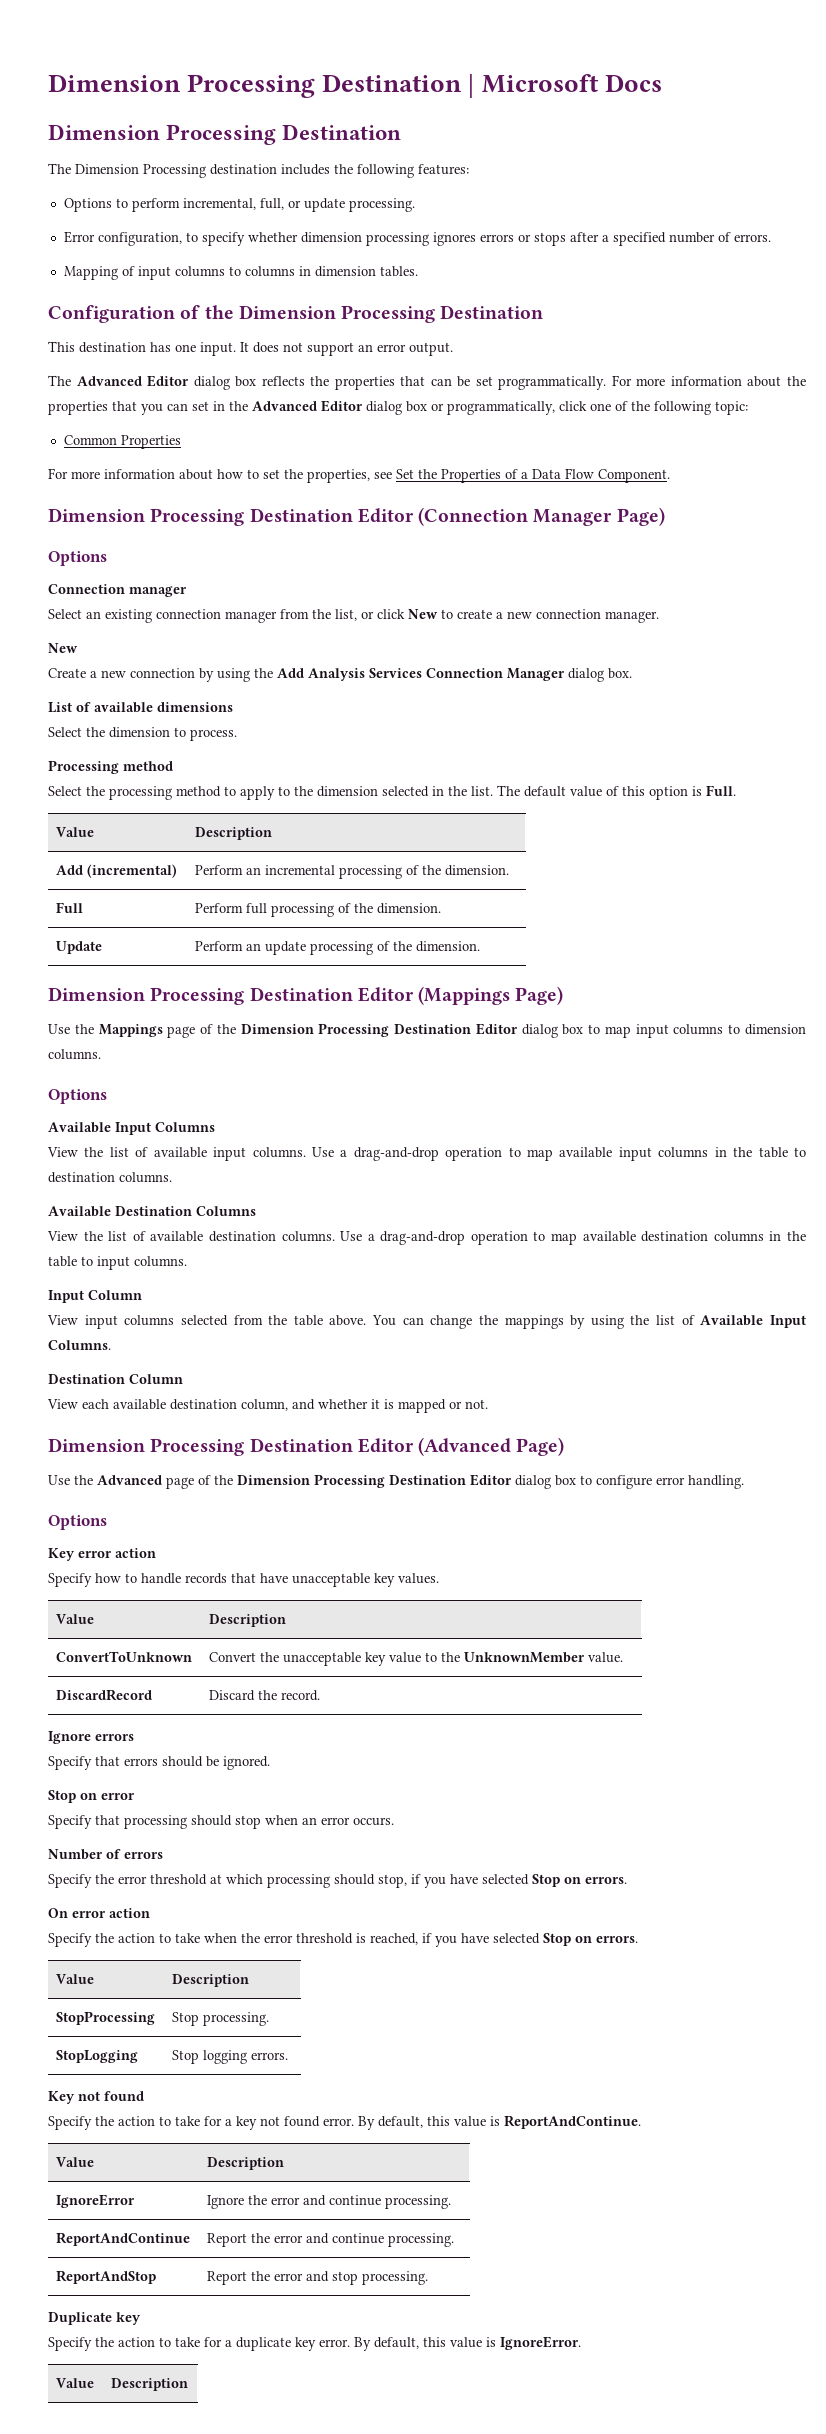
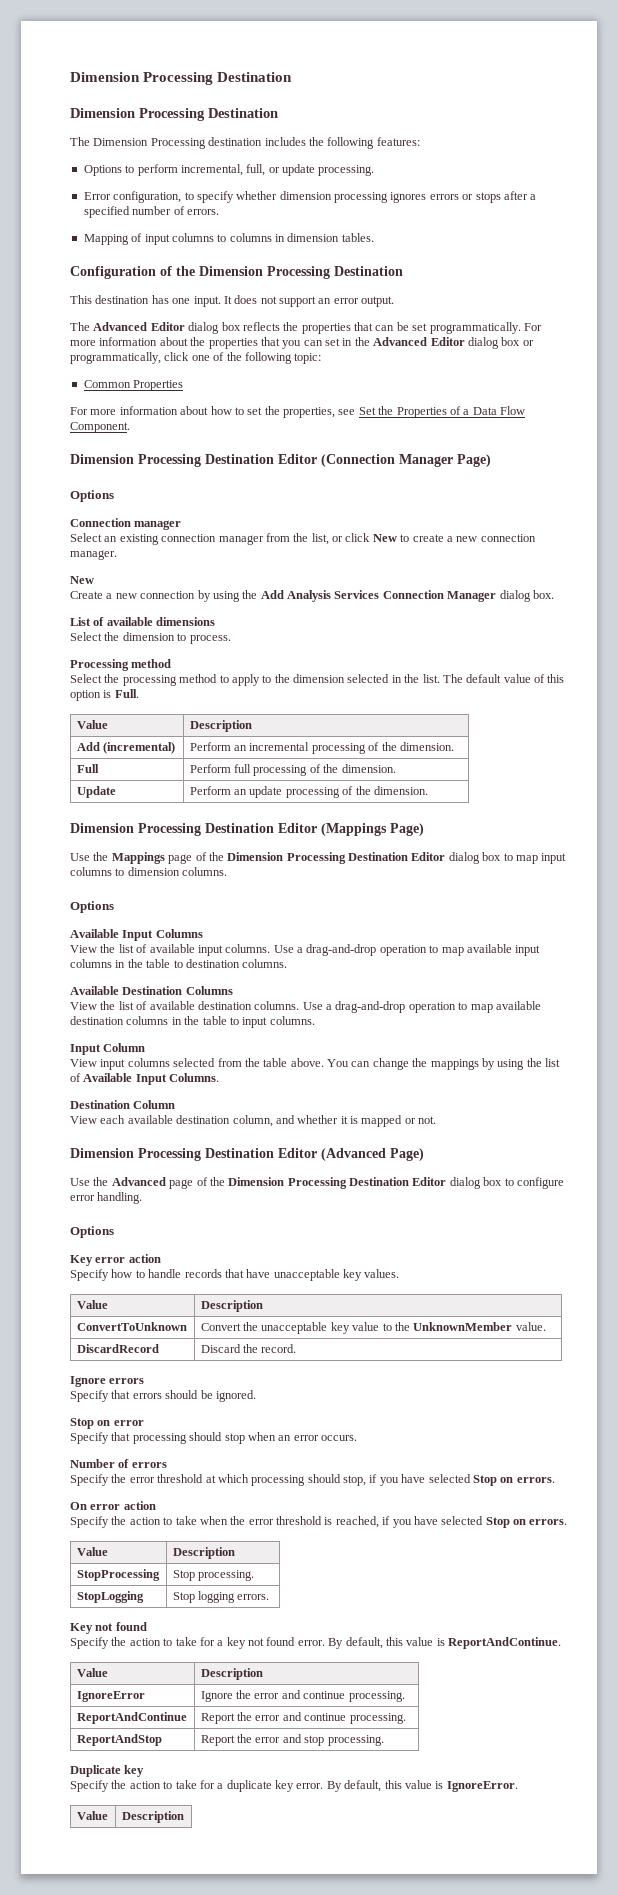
[48,74,662,98] Dimension Processing Destination | Microsoft Docs -> [70,72,293,85] Dimension Processing Destination

